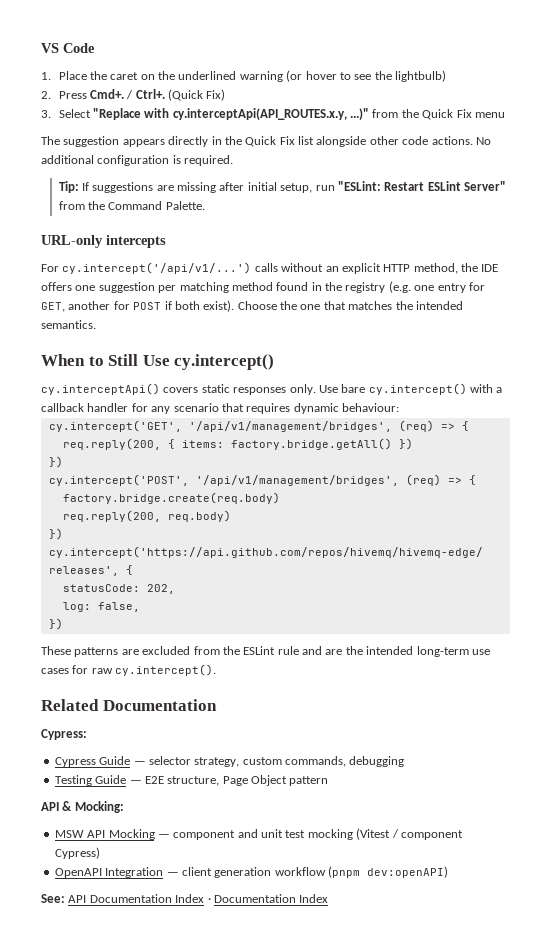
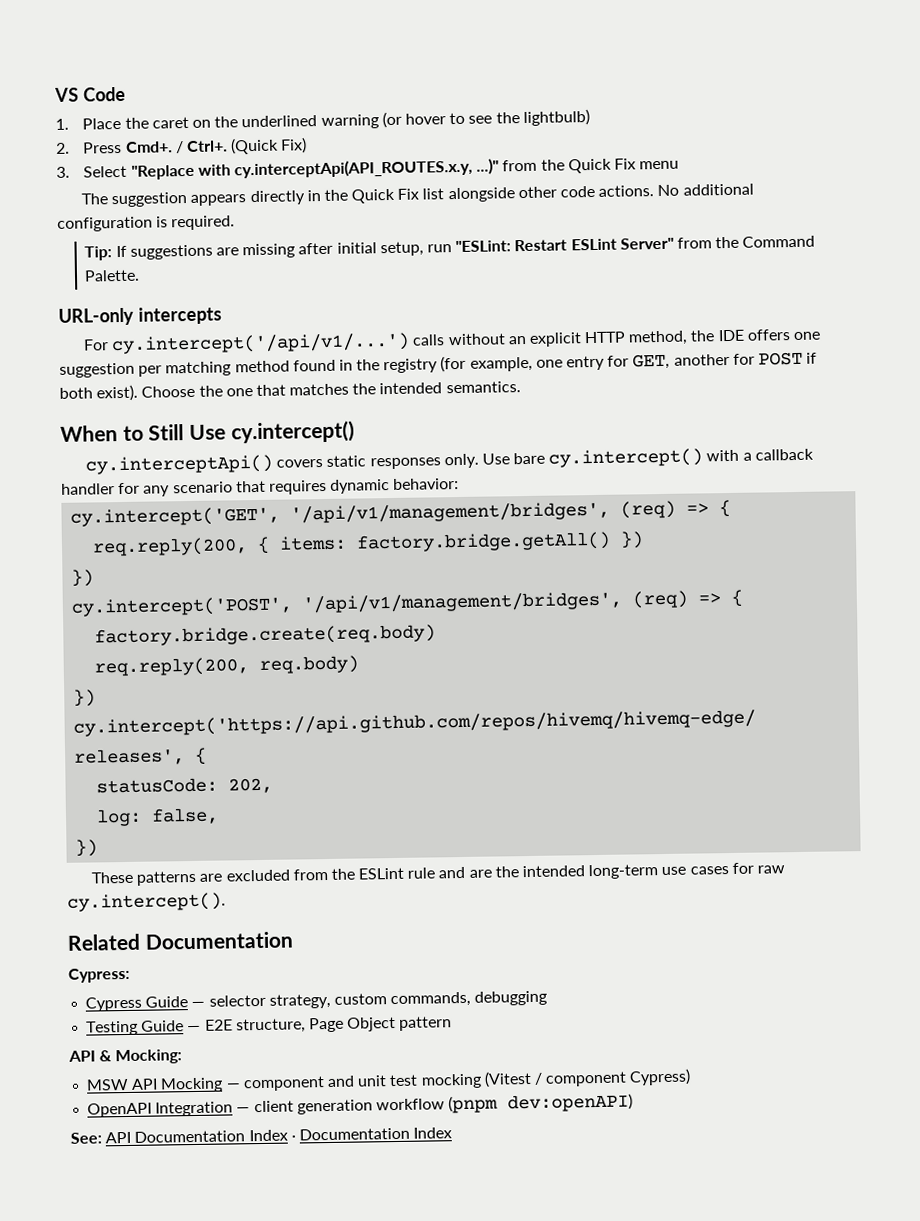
[388,281,411,293] (e.g. -> [440,355,533,373] (for example,
[342,403,399,412] behaviour: -> [393,477,460,490] behavior:

